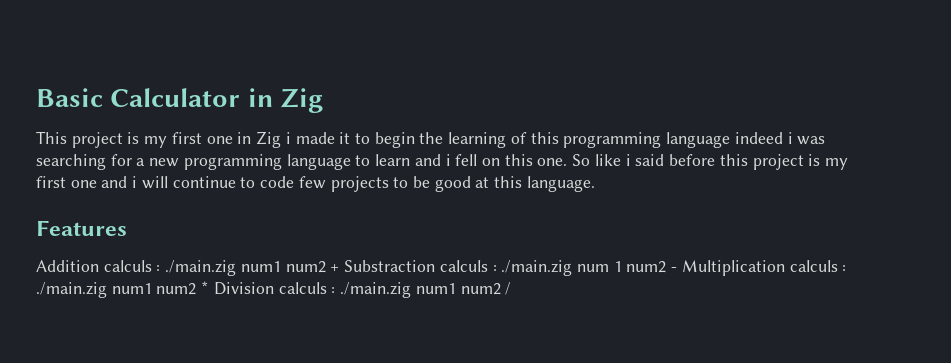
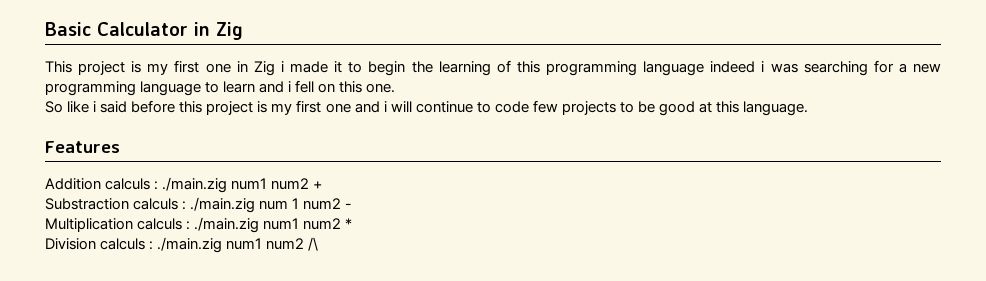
(568, 162) none -> (396, 88) //
(340, 268) none -> (323, 185) //
(678, 269) none -> (352, 206) //
(210, 287) none -> (353, 223) //
[505,282,512,295] / -> [308,237,319,251] /\

